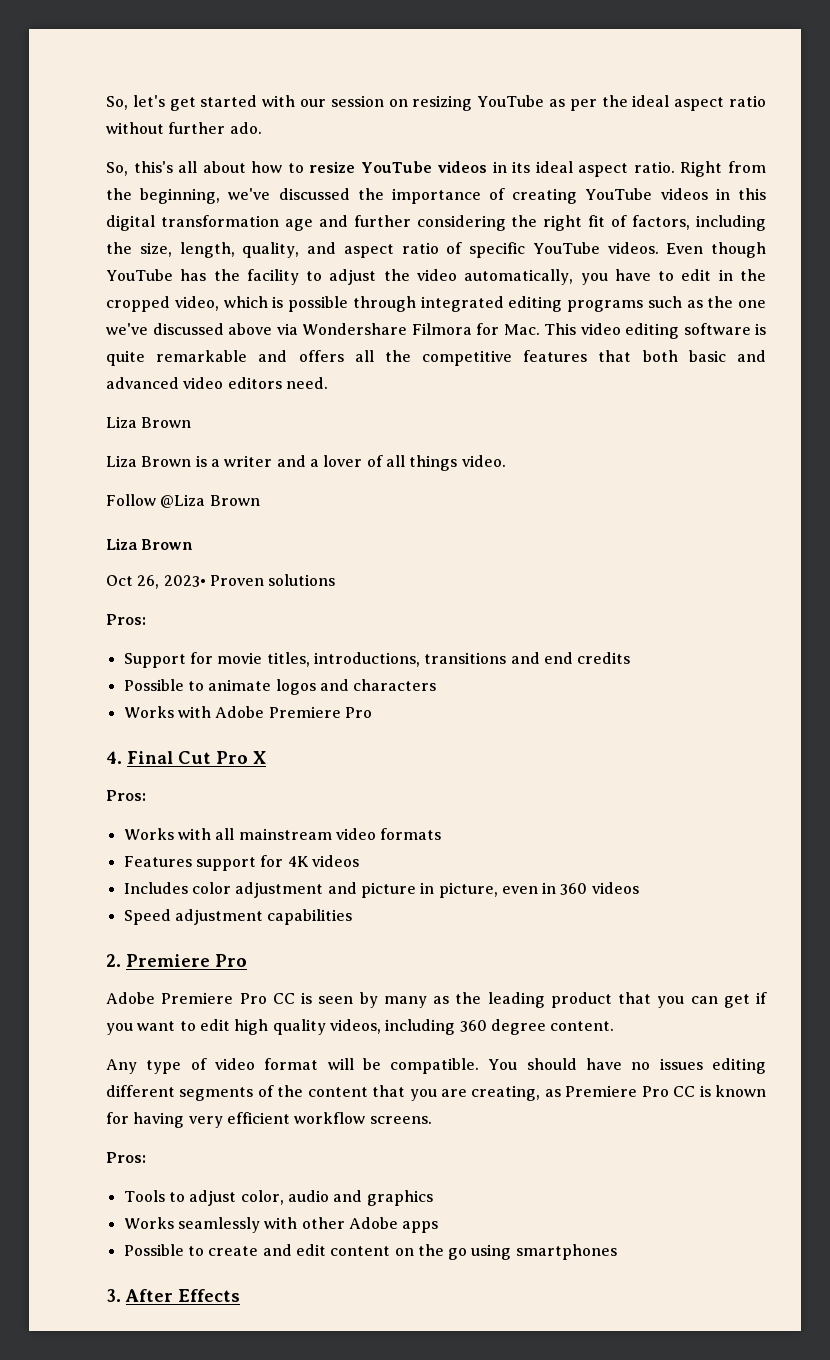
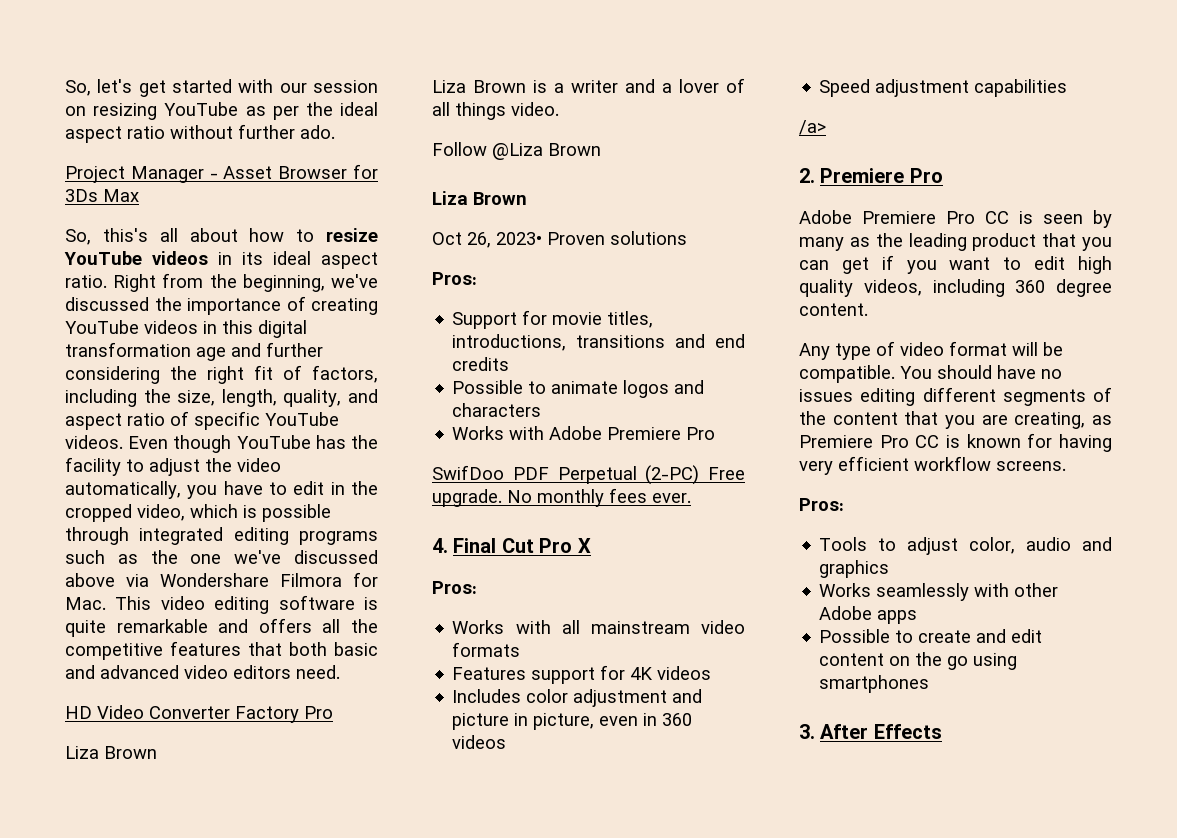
(262, 128) none -> [65,164,379,183] [65,189,139,202] // Project Manager - Asset Browser for 3Ds Max
(328, 383) none -> [65,705,333,723] // HD Video Converter Factory Pro
(372, 712) none -> [432,465,745,485] [432,488,691,507] // SwifDoo PDF Perpetual (2-PC) Free upgrade. No monthly fees ever.
(353, 917) none -> [799,120,826,135] // /a>

